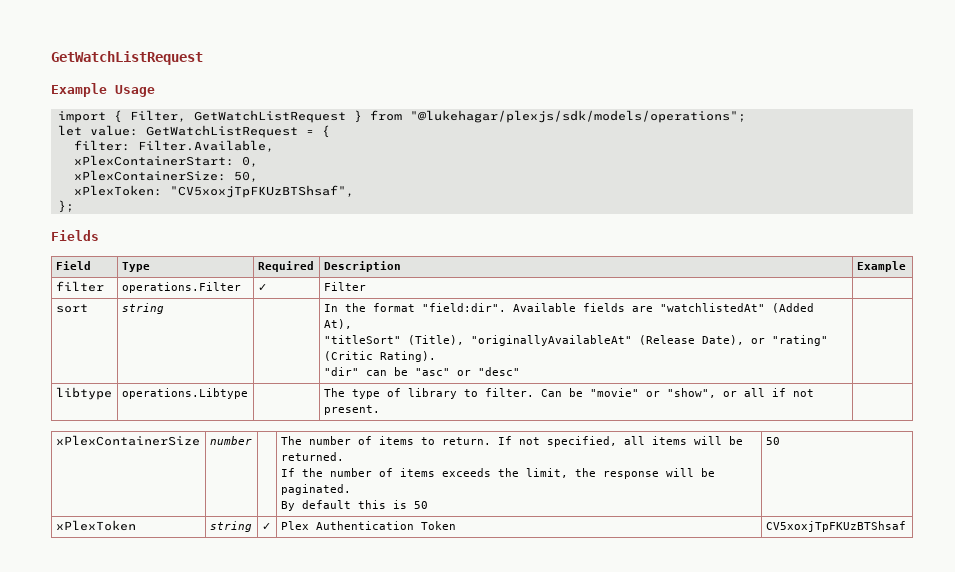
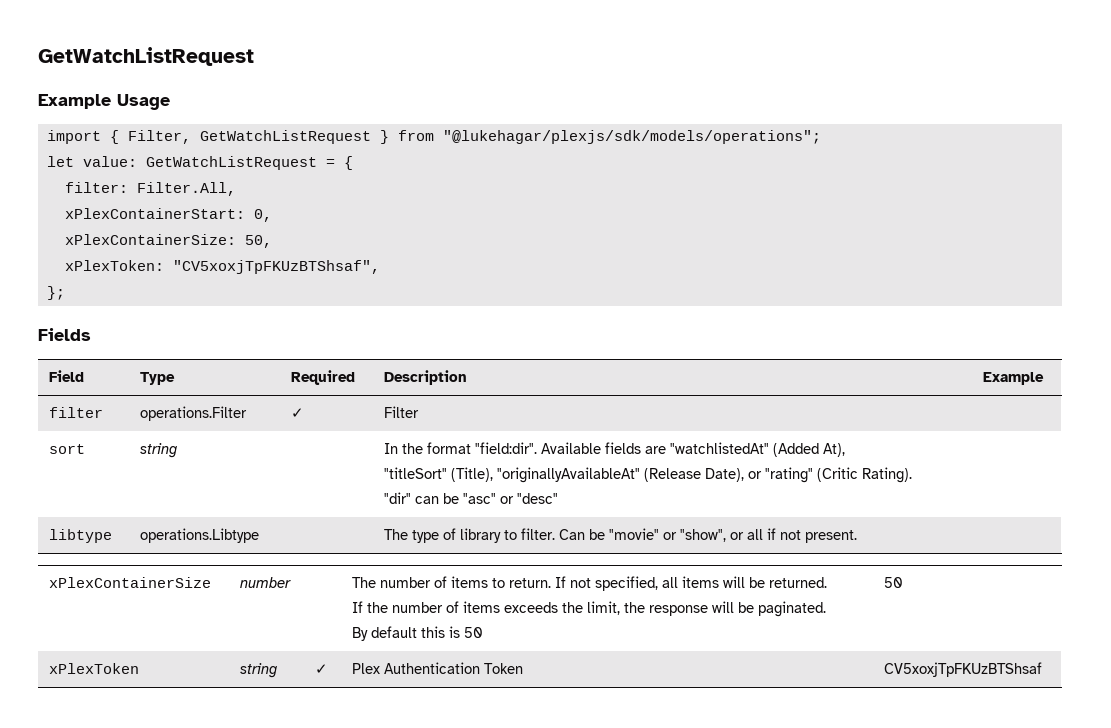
[137,140,274,152] Filter.Available, -> [136,182,236,196] Filter.All,

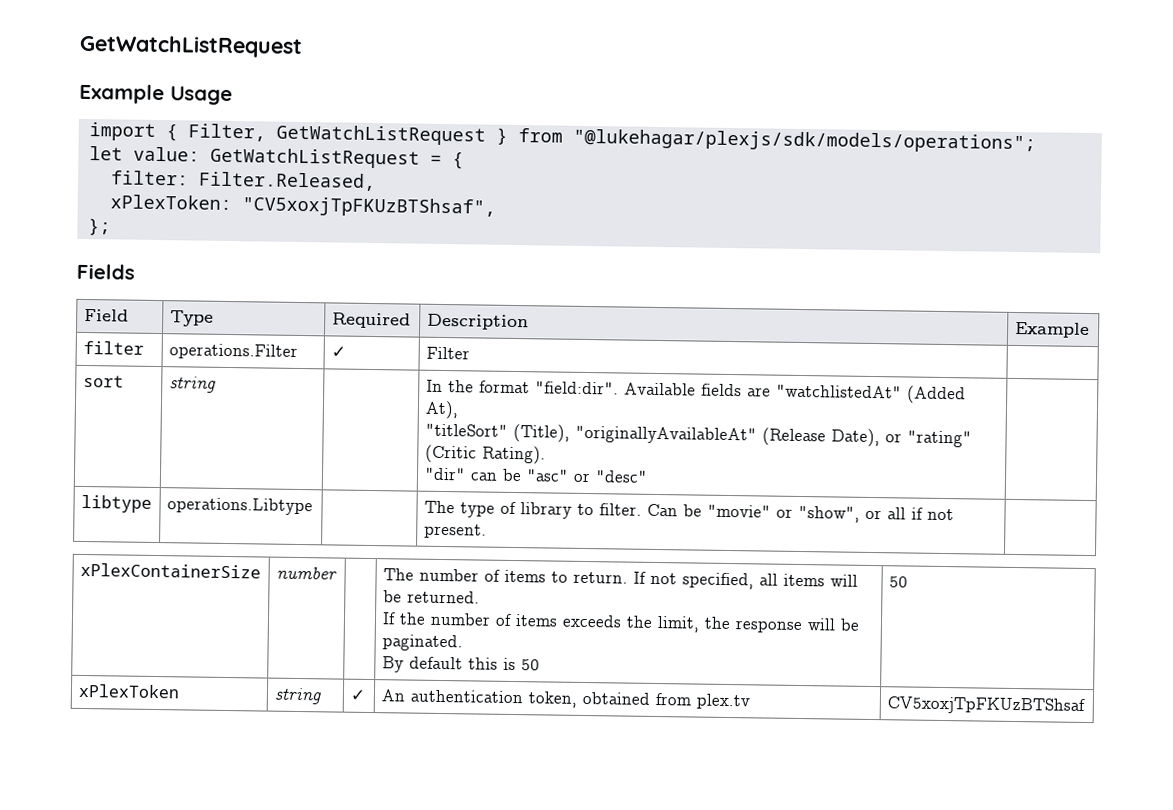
[136,182,236,196] [64,208,272,222] [64,234,272,248] Filter.All, // xPlexContainerStart: 0, // xPlexContainerSize: 50, -> [198,171,377,192] Filter.Released,
[351,662,523,674] Plex Authentication Token -> [380,689,750,710] An authentication token, obtained from plex.tv

